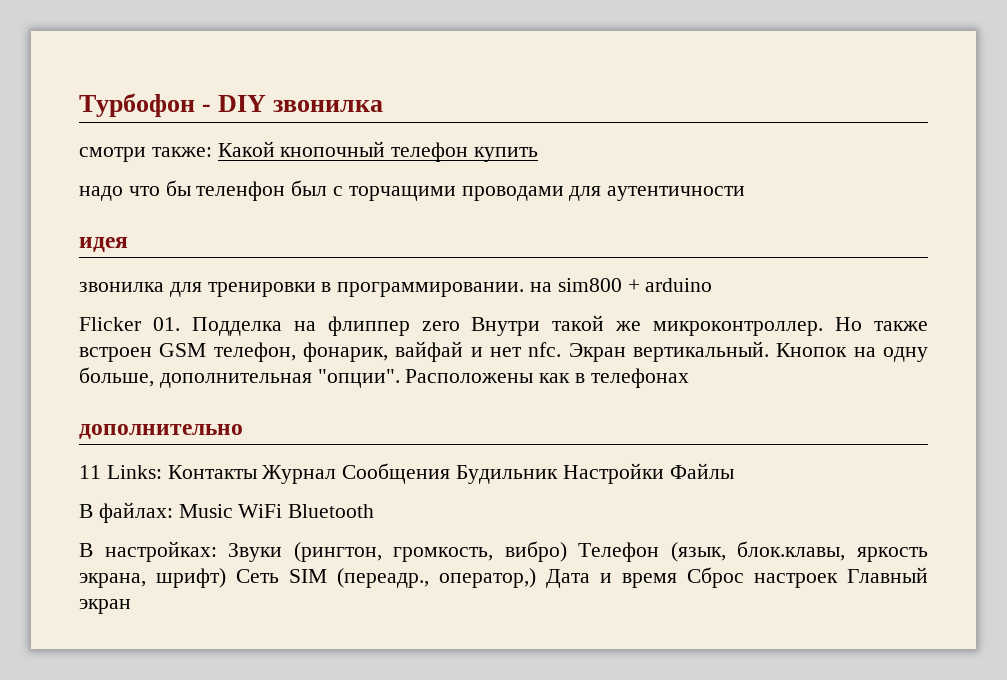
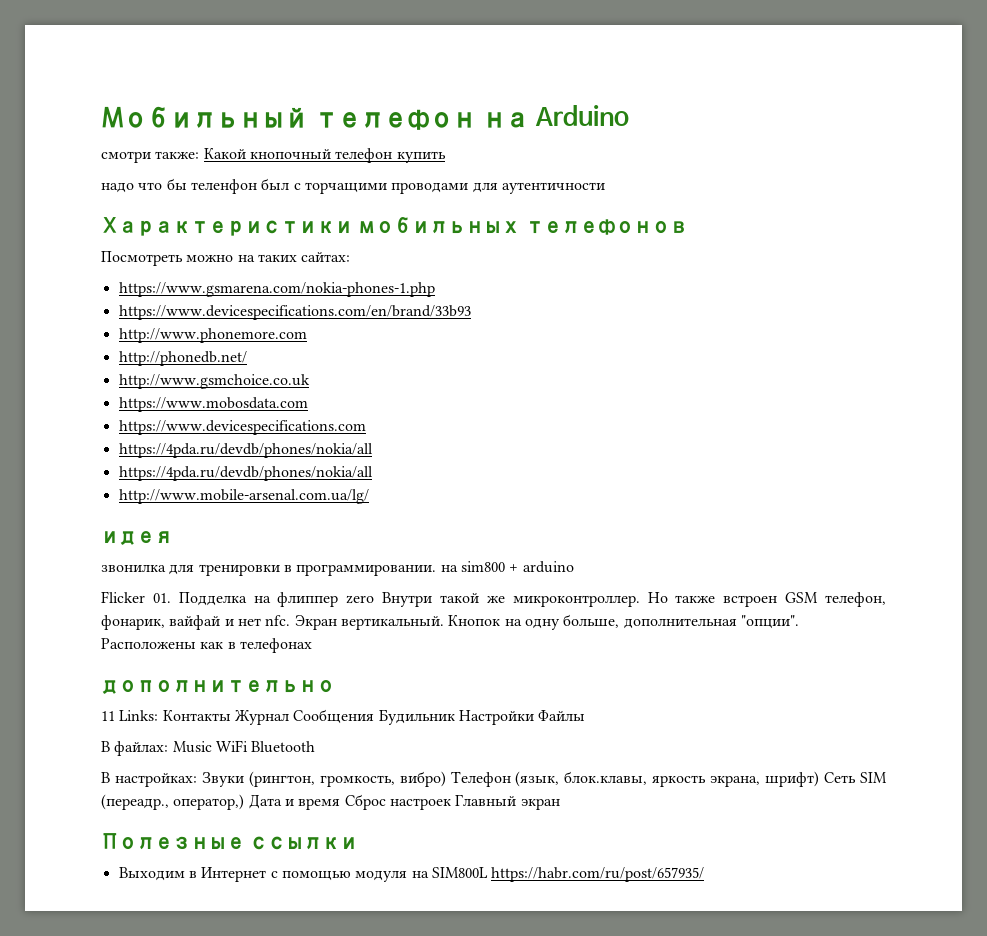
[79,93,384,117] Турбофон - DIY звонилка -> [101,105,630,130] Мобильный телефон на Arduino
(746, 193) none -> [101,216,688,236] [101,251,351,266] [118,282,435,297] [118,305,471,320] [118,328,307,343] [118,351,247,366] [118,374,310,389] [118,397,308,412] [118,420,366,435] [118,443,373,458] [118,466,373,481] [118,489,369,504] // Характеристики мобильных телефонов // Посмотреть можно на таких сайтах: // https://www.gsmarena.com/nokia-phones-1.php // https://www.devicespecifications.com/en/brand/33b93 // http://www.phonemore.com // http://phonedb.net/ // http://www.gsmchoice.co.uk // https://www.mobosdata.com // https://www.devicespecifications.com // https://4pda.ru/devdb/phones/nokia/all // https://4pda.ru/devdb/phones/nokia/all // http://www.mobile-arsenal.com.ua/lg/
(131, 606) none -> [101,833,359,850] [118,867,705,882] // Полезные ссылки // Выходим в Интернет с помощью модуля на SIM800L https://habr.com/ru/post/657935/

